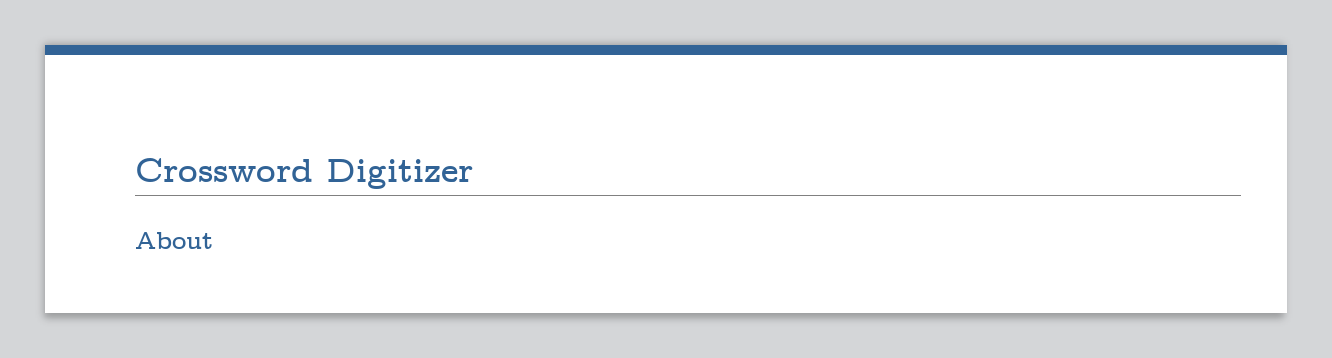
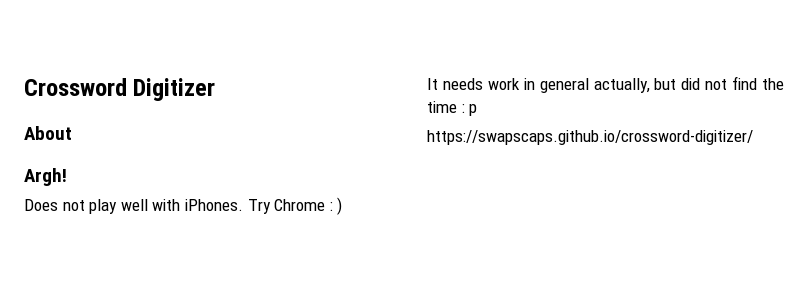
(213, 240) none -> [24,168,67,186] [24,197,343,215] [427,76,784,93] [427,101,478,116] [427,130,753,145] // Argh! // Does not play well with iPhones. Try Chrome : ) // It needs work in general actually, but did not find the time : p // https://swapscaps.github.io/crossword-digitizer/

